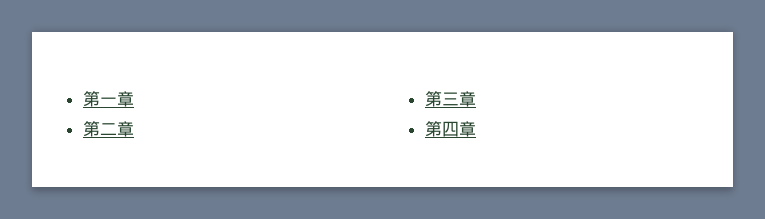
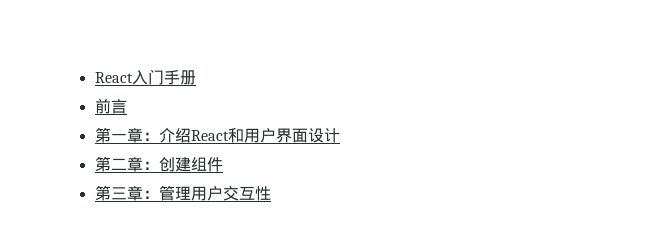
[82,91,134,107] 第一章 -> [94,69,196,85] [94,98,127,114] [94,127,340,143] React入门手册 // 前言 // 第一章：介绍React和用户界面设计
(134, 129) none -> [142,157,223,172] ：创建组件
[424,121,476,137] // 第四章 -> [142,185,271,201] ：管理用户交互性

